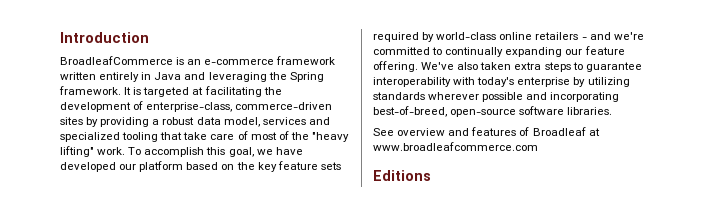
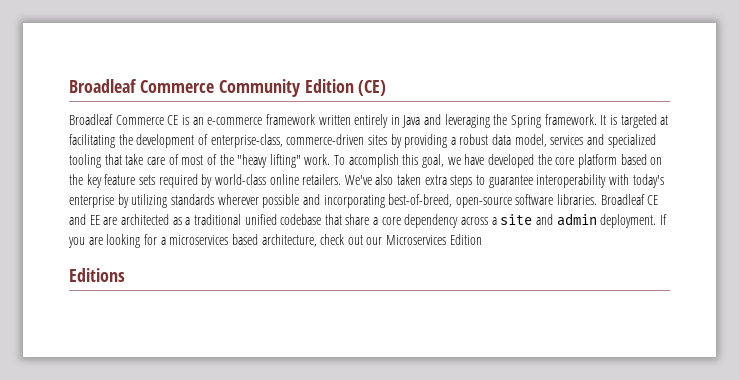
[60,32,149,43] [60,56,173,65] Introduction // BroadleafCommerce -> [69,79,387,97] [69,114,179,125] Broadleaf Commerce Community Edition (CE) // Broadleaf Commerce CE
[119,164,137,170] our -> [537,154,575,165] the core
[535,32,644,40] [373,46,625,57] [373,61,418,72] retailers - and we're committed to continually expanding our feature offering. -> [302,174,342,185] retailers.
[373,127,600,136] [373,142,538,151] // See overview and features of Broadleaf at www.broadleafcommerce.com -> [600,194,659,205] [69,213,667,228] [68,234,482,248] Broadleaf CE and EE are architected as a traditional unified codebase that share a core dependency across a site and admin deployment. If you are looking for a microservices based architecture, check out our Microservices Edition

